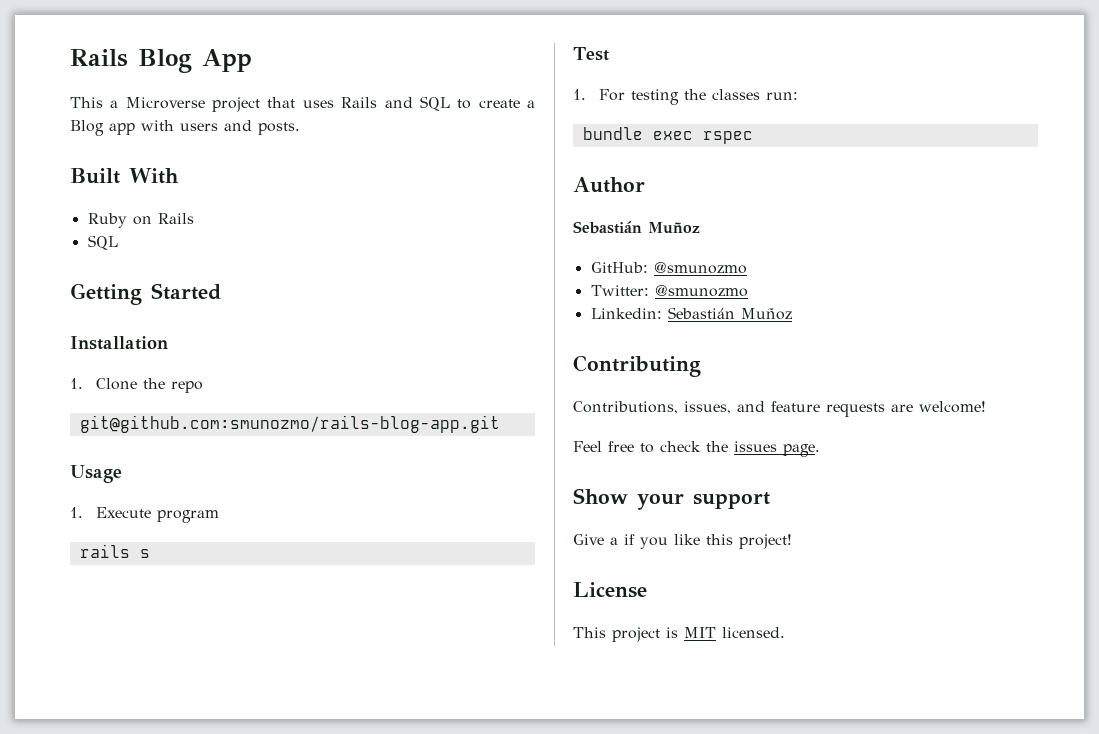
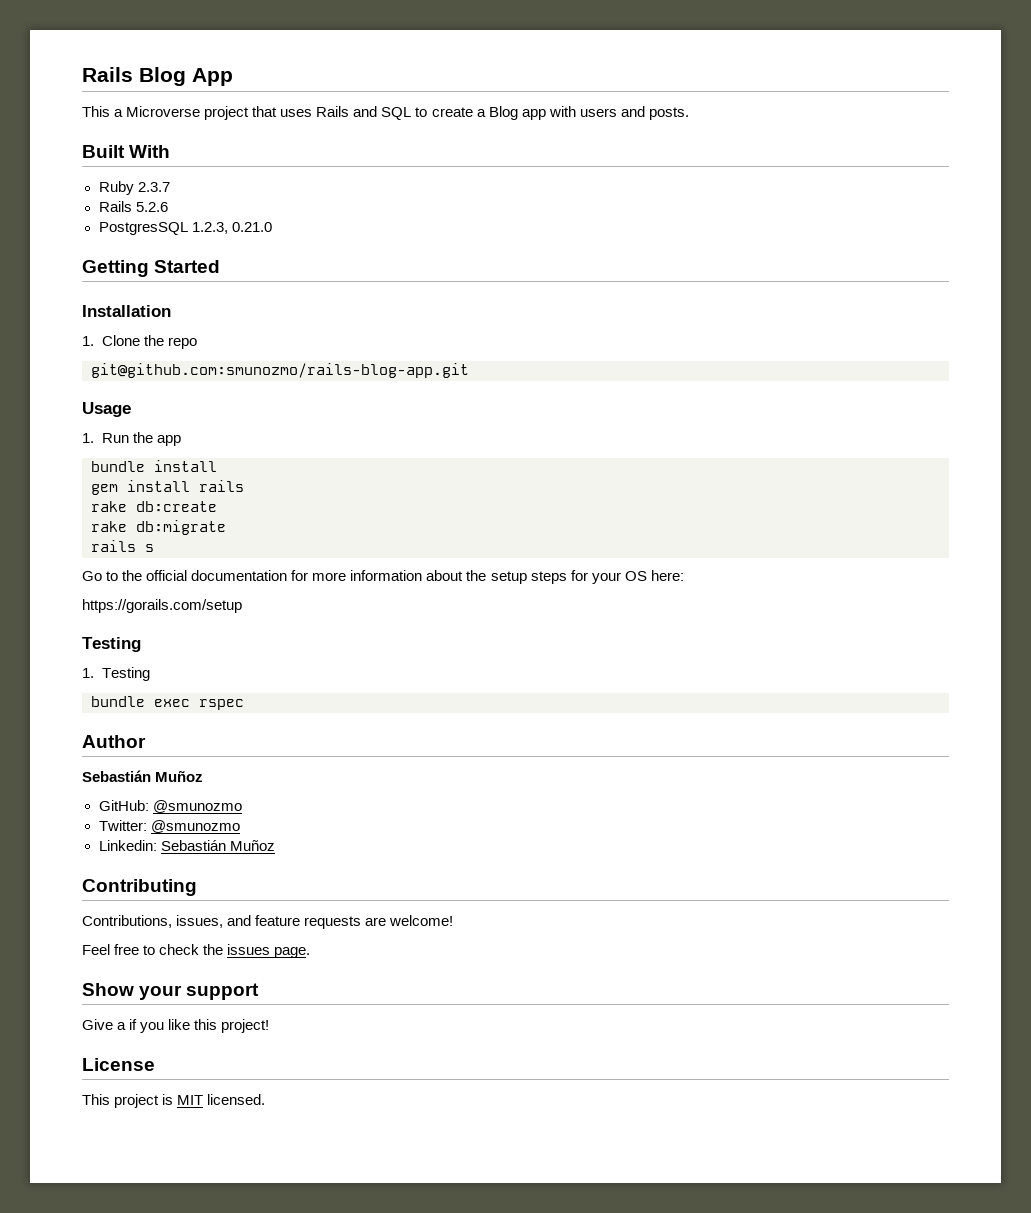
[132,213,194,225] [87,235,118,250] on Rails // SQL -> [137,182,170,192] [98,201,168,212] [98,222,272,235] 2.3.7 // Rails 5.2.6 // PostgresSQL 1.2.3, 0.21.0
[95,507,219,523] [79,544,150,558] [573,47,609,61] [573,89,798,105] Execute program // rails s // Test // 1. For testing the classes run: -> [101,432,181,446] [91,460,217,472] [91,480,244,495] [91,501,217,512] [91,520,226,535] [91,540,154,552] [82,570,684,584] [82,599,242,613] [82,637,141,652] [82,667,150,681] Run the app // bundle install // gem install rails // rake db:create // rake db:migrate // rails s // Go to the official documentation for more information about the setup steps for your OS here: // https://gorails.com/setup // Testing // 1. Testing

